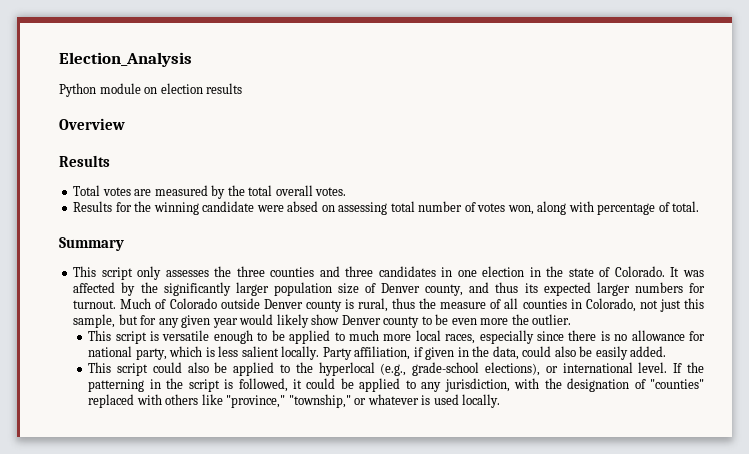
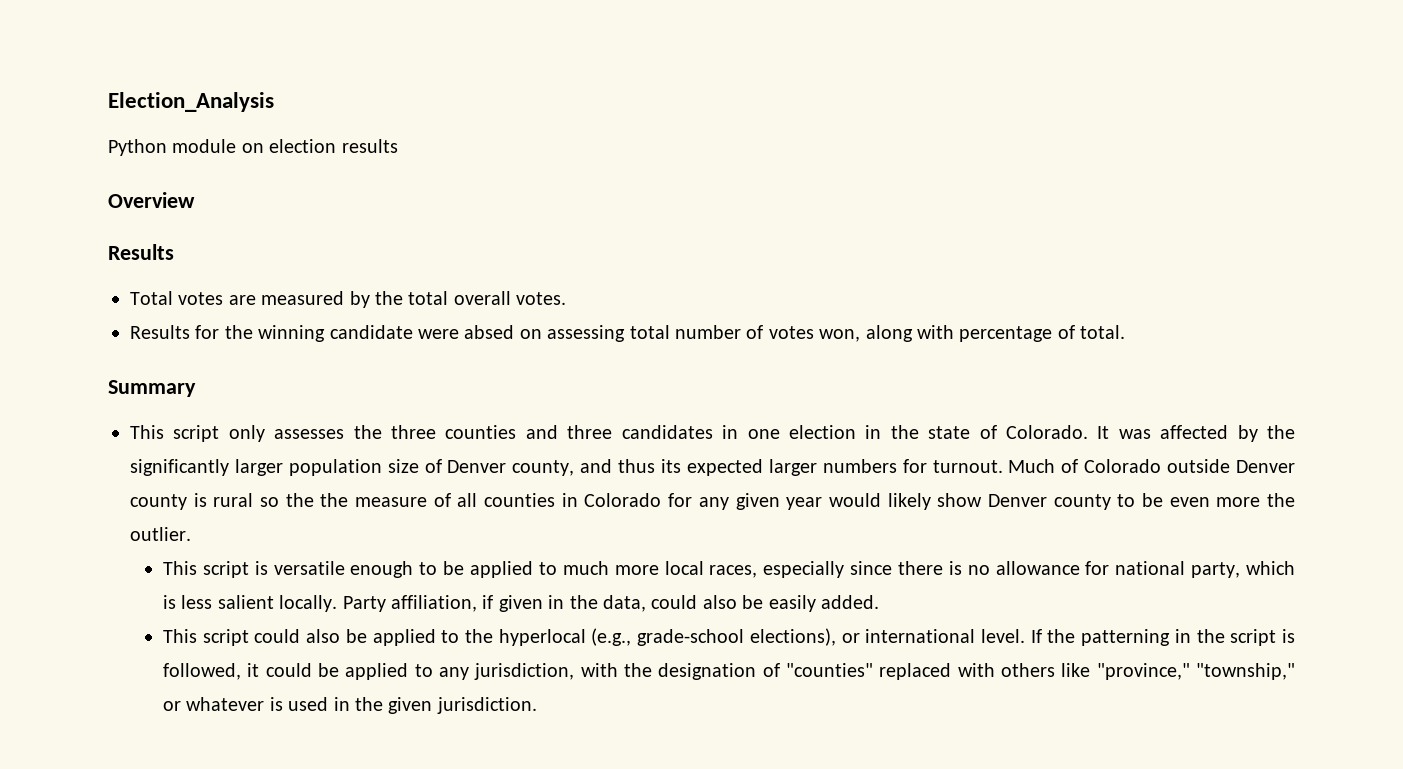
[358,298,416,312] rural, thus -> [213,493,314,507] rural so the
[585,298,705,312] [73,314,138,328] Colorado, not just this sample, but -> [584,493,662,507] Colorado
[462,394,501,408] locally. -> [333,697,537,714] in the given jurisdiction.

